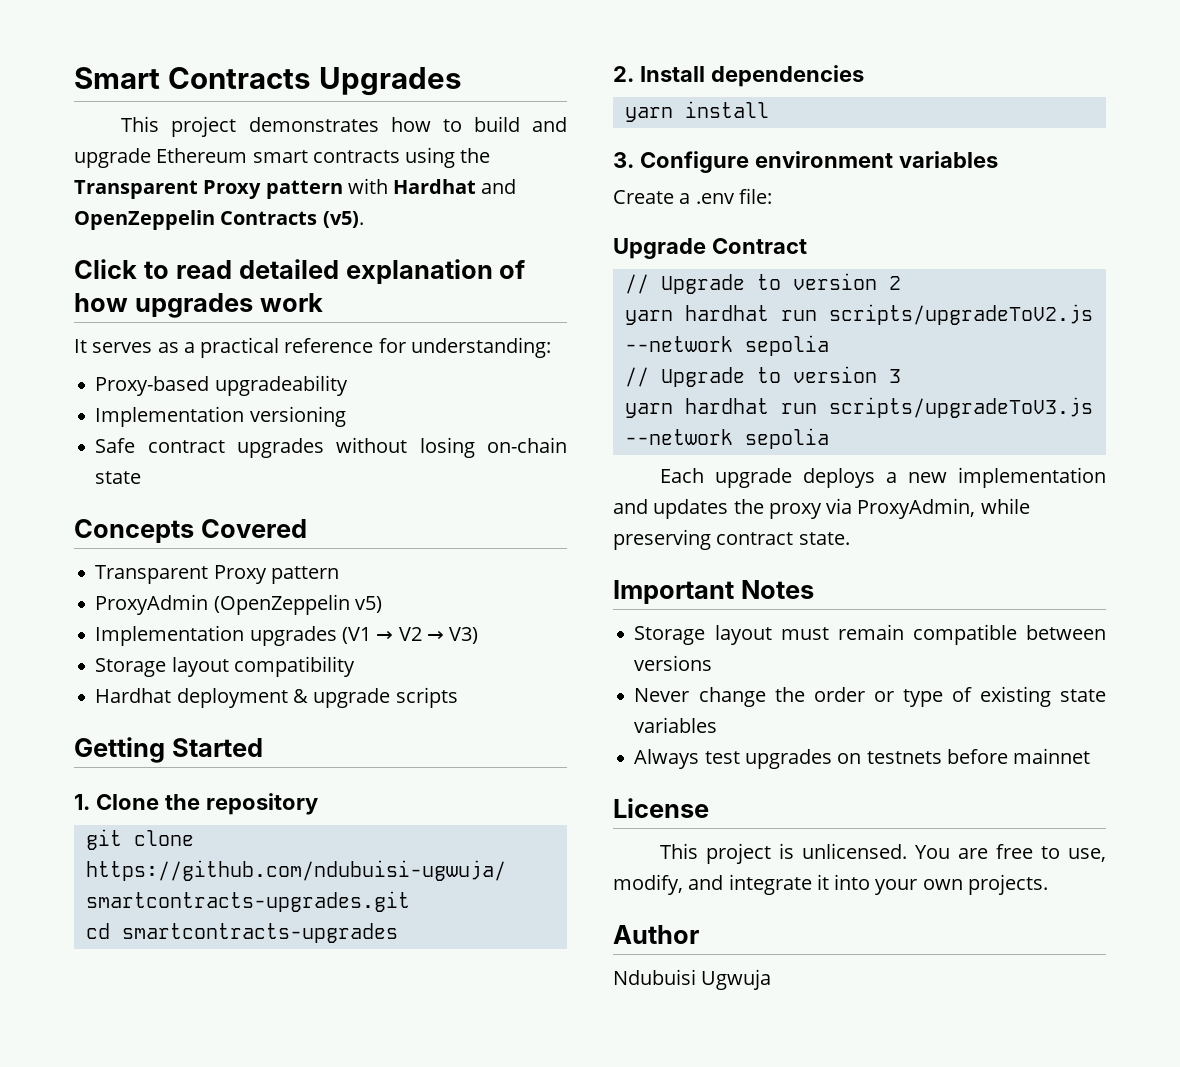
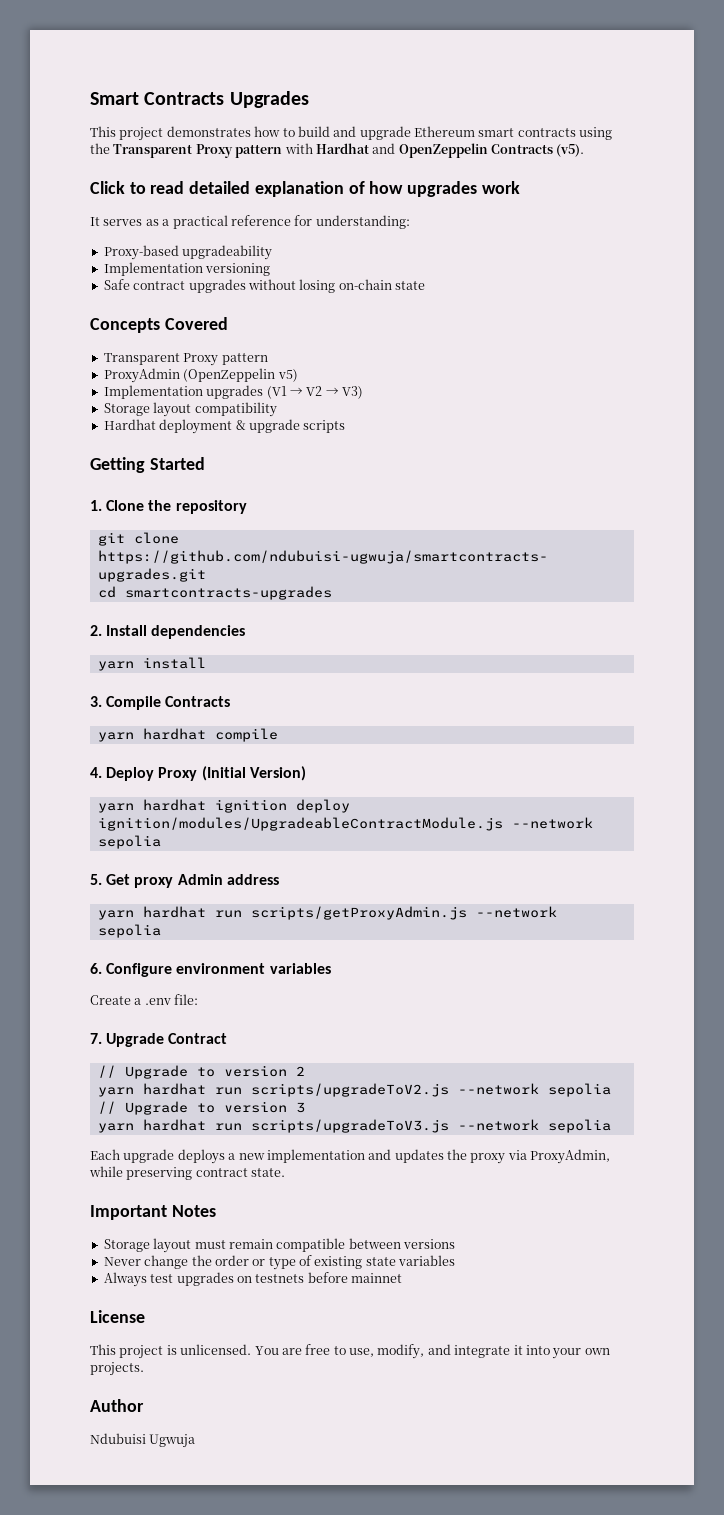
(634, 160) none -> [106,696,231,710] [97,728,278,742] [90,766,306,781] [97,799,350,813] [97,817,593,831] [97,835,161,849] [90,874,279,888] [97,906,557,920] [97,924,161,938] [90,963,102,974] Compile Contracts // yarn hardhat compile // 4. Deploy Proxy (Initial Version) // yarn hardhat ignition deploy ignition/modules/UpgradeableContractModule.js --network sepolia // 5. Get proxy Admin address // yarn hardhat run scripts/getProxyAdmin.js --network sepolia // 6.
(772, 196) none -> [90,1033,102,1044] 7.

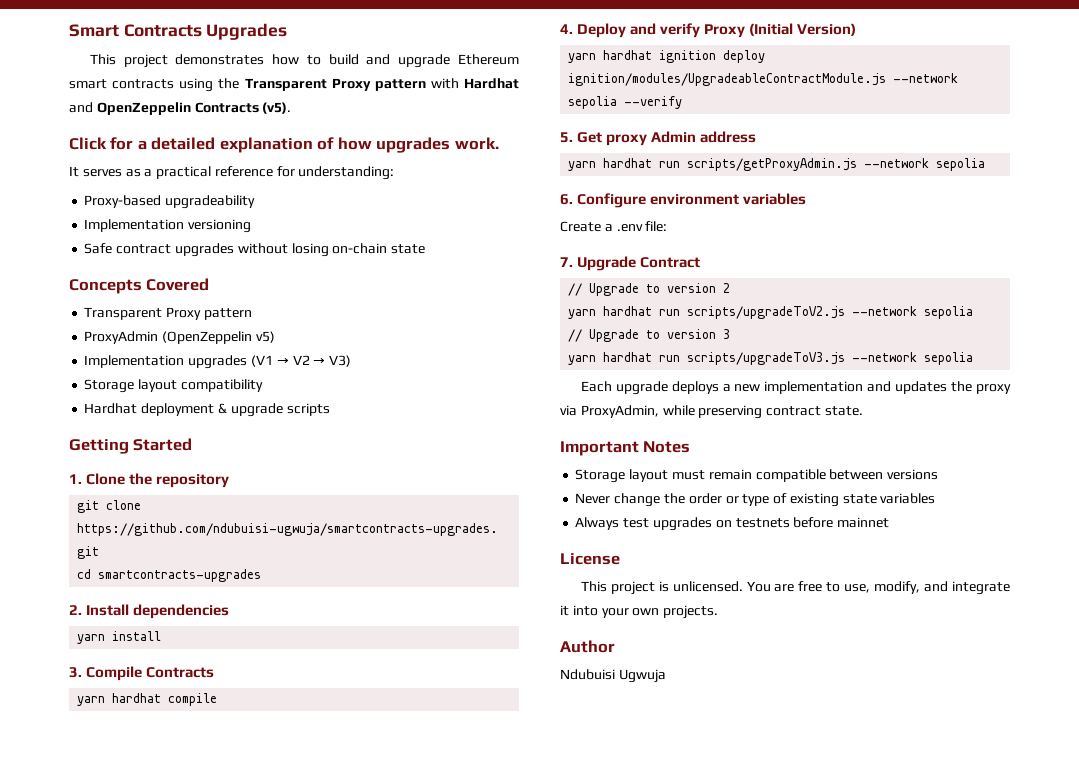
[129,181,185,194] to read -> [110,137,147,150] for a
[481,181,520,194] work -> [454,137,499,150] work.
(155, 774) none -> [630,23,701,38] and verify
(161, 842) none -> [624,96,683,109] --verify

